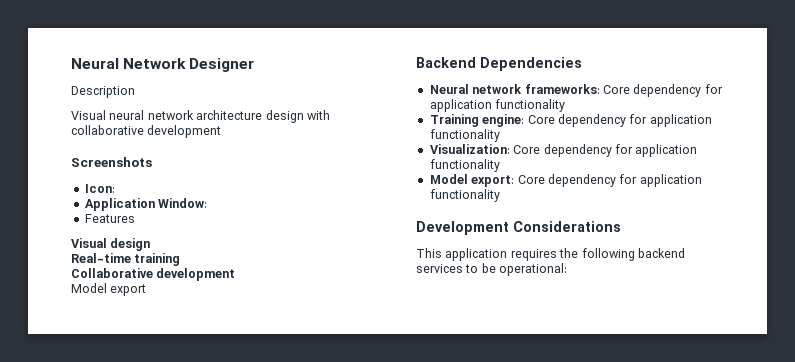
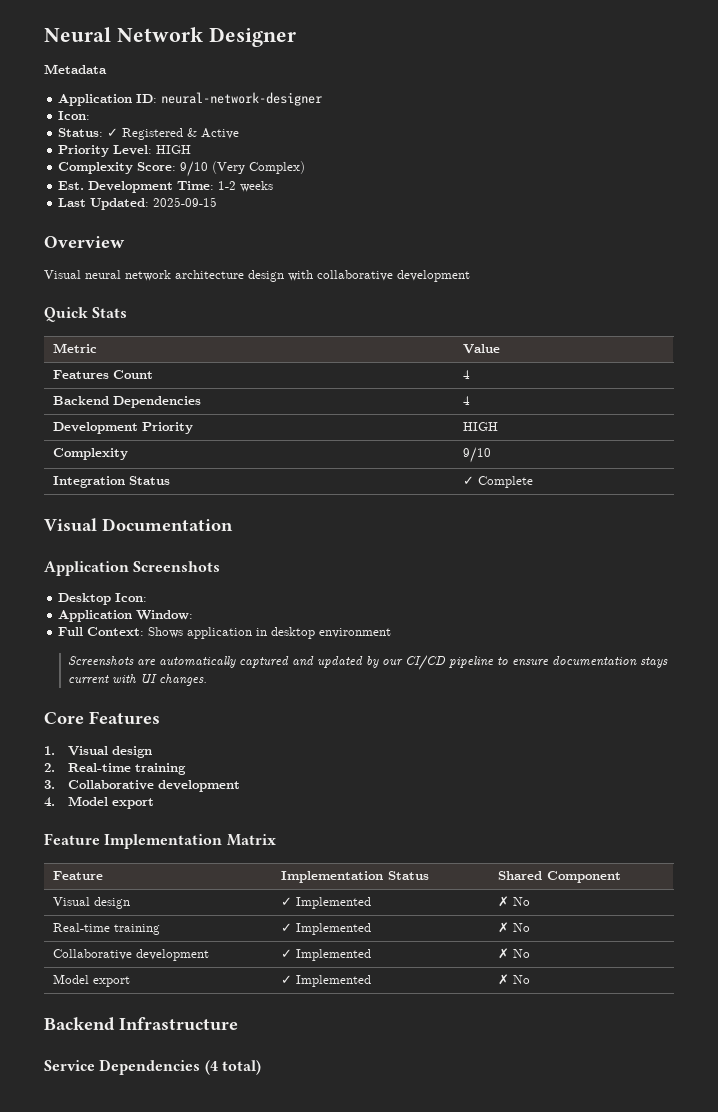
[71,86,135,98] Description -> [44,64,107,74] [58,92,323,106] [58,111,91,120] [58,128,240,140] [58,145,192,157] [58,161,306,177] [58,181,274,193] [58,197,218,210] [44,236,125,248] Metadata // Application ID: neural-network-designer // Icon: // Status: ✓ Registered & Active // Priority Level: HIGH // Complexity Score: 9/10 (Very Complex) // Est. Development Time: 1-2 weeks // Last Updated: 2025-09-15 // Overview
(222, 131) none -> [44,307,128,322] [52,343,97,353] [462,344,500,354] [52,370,153,379] [462,370,470,379] [52,396,201,408] [462,396,470,405] [52,422,193,434] [462,422,498,431] [52,448,128,460] [462,447,491,463] [52,476,170,488] [462,476,533,488] [44,518,233,532] [44,561,129,576] Quick Stats // Metric | Value // Features Count | 4 // Backend Dependencies | 4 // Development Priority | HIGH // Complexity | 9/10 // Integration Status | ✓ Complete // Visual Documentation // Application
(152, 162) none -> [58,593,112,605] Desktop
(208, 203) none -> [58,627,392,639] [67,655,668,670] [67,674,207,686] [44,712,84,724] Full Context: Shows application in desktop environment // Screenshots are automatically captured and updated by our CI/CD pipeline to ensure documentation stays current with UI changes. // Core
(135, 218) none -> [44,746,55,755] 1.
(151, 244) none -> [44,763,55,772] 2.
(181, 259) none -> [44,780,55,789] 3.
[71,283,147,296] [416,57,582,71] [429,84,723,97] [429,99,566,112] [429,114,712,127] [429,129,500,142] [429,144,698,157] [429,159,500,172] [429,174,702,187] [429,189,500,202] [416,221,621,235] [416,248,685,261] [416,263,568,276] Model export // Backend Dependencies // Neural network frameworks: Core dependency for application functionality // Training engine: Core dependency for application functionality // Visualization: Core dependency for application functionality // Model export: Core dependency for application functionality // Development Considerations // This application requires the following backend services to be operational: -> [44,796,154,809] [44,833,276,849] [52,871,103,880] [280,871,429,883] [497,871,621,883] [52,897,130,909] [280,897,371,909] [497,896,530,907] [52,923,160,935] [280,923,371,935] [497,922,530,933] [52,949,209,961] [280,949,371,961] [497,948,530,959] [52,974,130,987] [280,975,371,987] [497,974,530,985] [44,1017,238,1031] [44,1059,261,1075] 4. Model export // Feature Implementation Matrix // Feature | Implementation Status | Shared Component // Visual design | ✓ Implemented | ✗ No // Real-time training | ✓ Implemented | ✗ No // Collaborative development | ✓ Implemented | ✗ No // Model export | ✓ Implemented | ✗ No // Backend Infrastructure // Service Dependencies (4 total)

